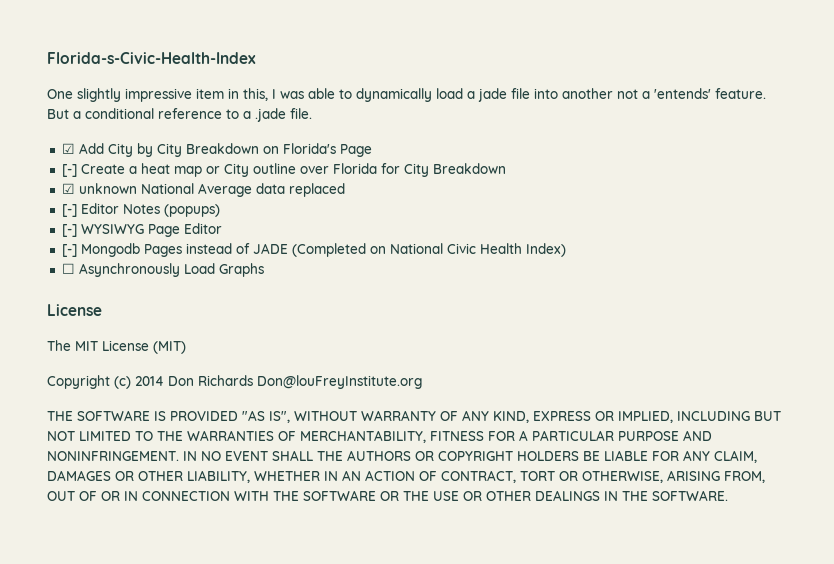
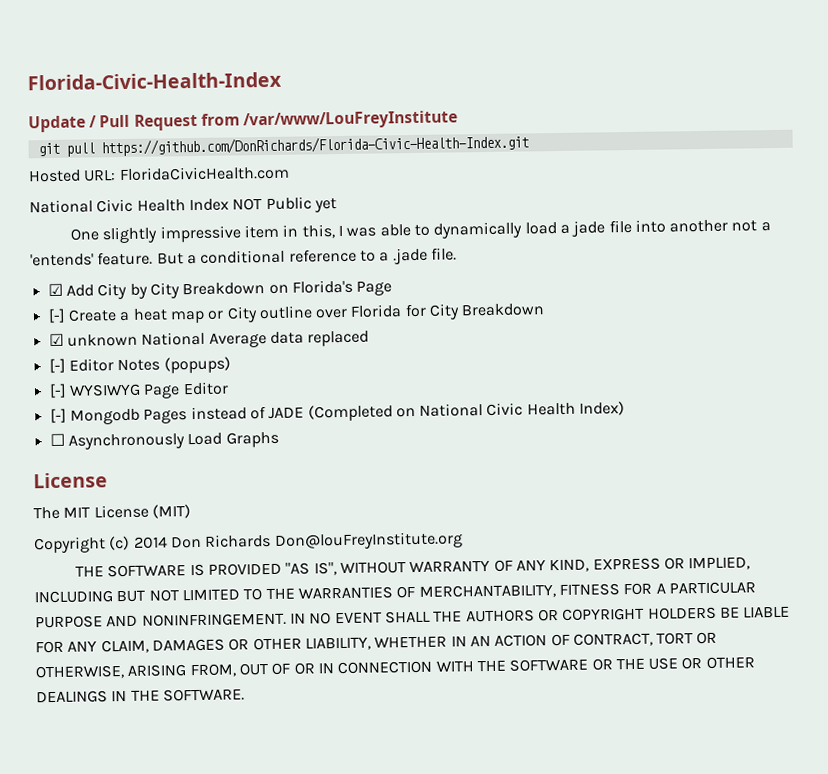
[47,52,256,64] Florida-s-Civic-Health-Index -> [27,71,282,91] [28,110,458,133] [37,134,529,157] [28,165,290,183] [29,196,337,214] Florida-Civic-Health-Index // Update / Pull Request from /var/www/LouFreyInstitute // git pull https://github.com/DonRichards/Florida-Civic-Health-Index.git // Hosted URL: FloridaCivicHealth.com // National Civic Health Index NOT Public yet

